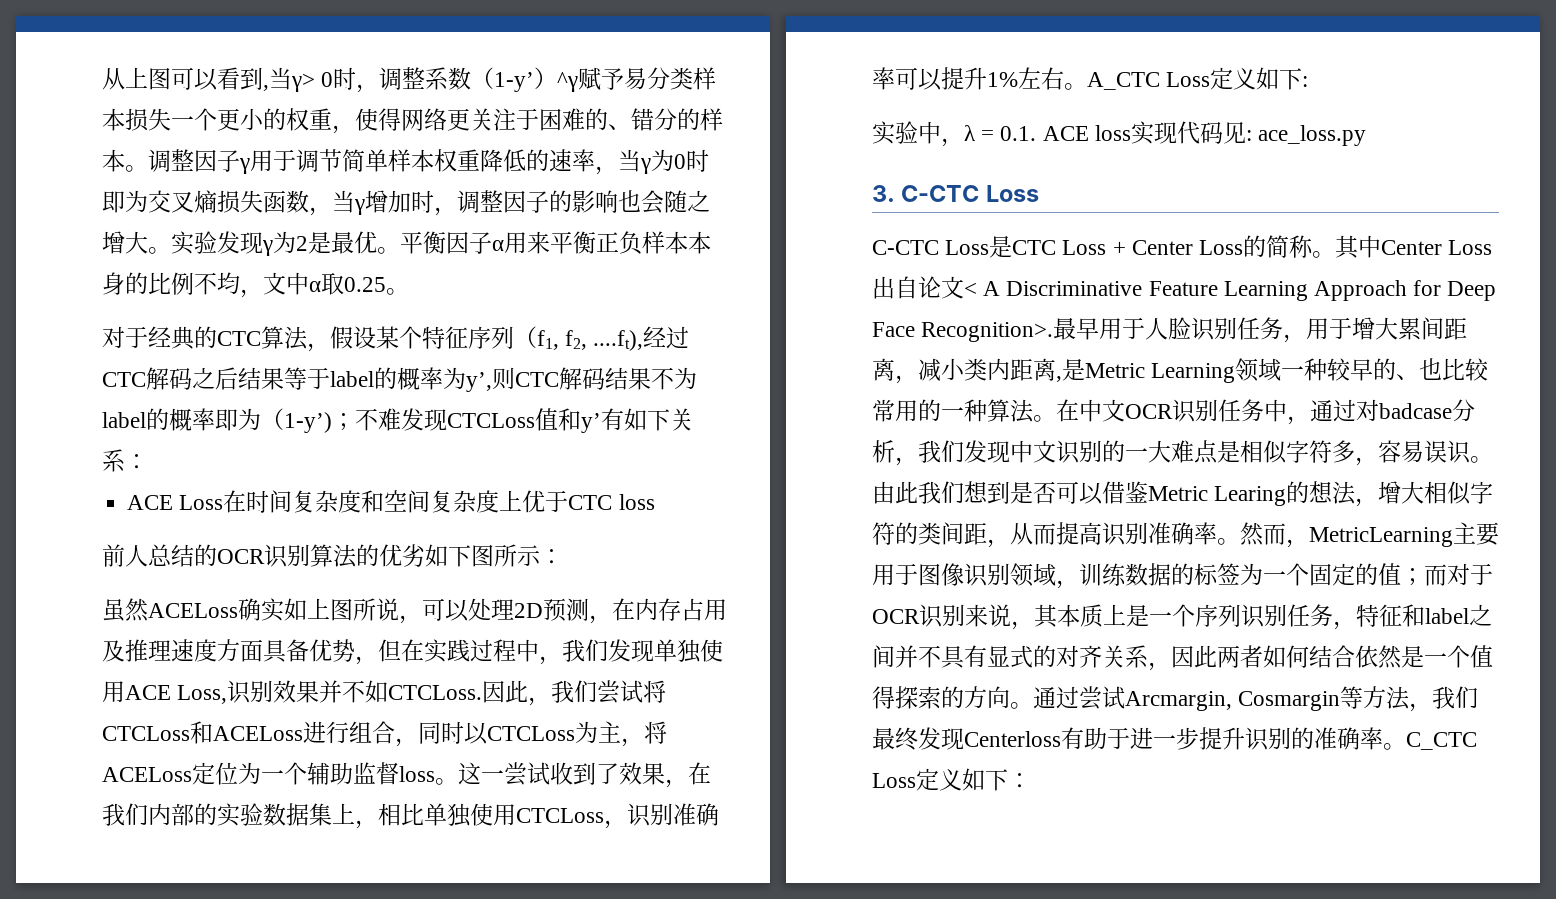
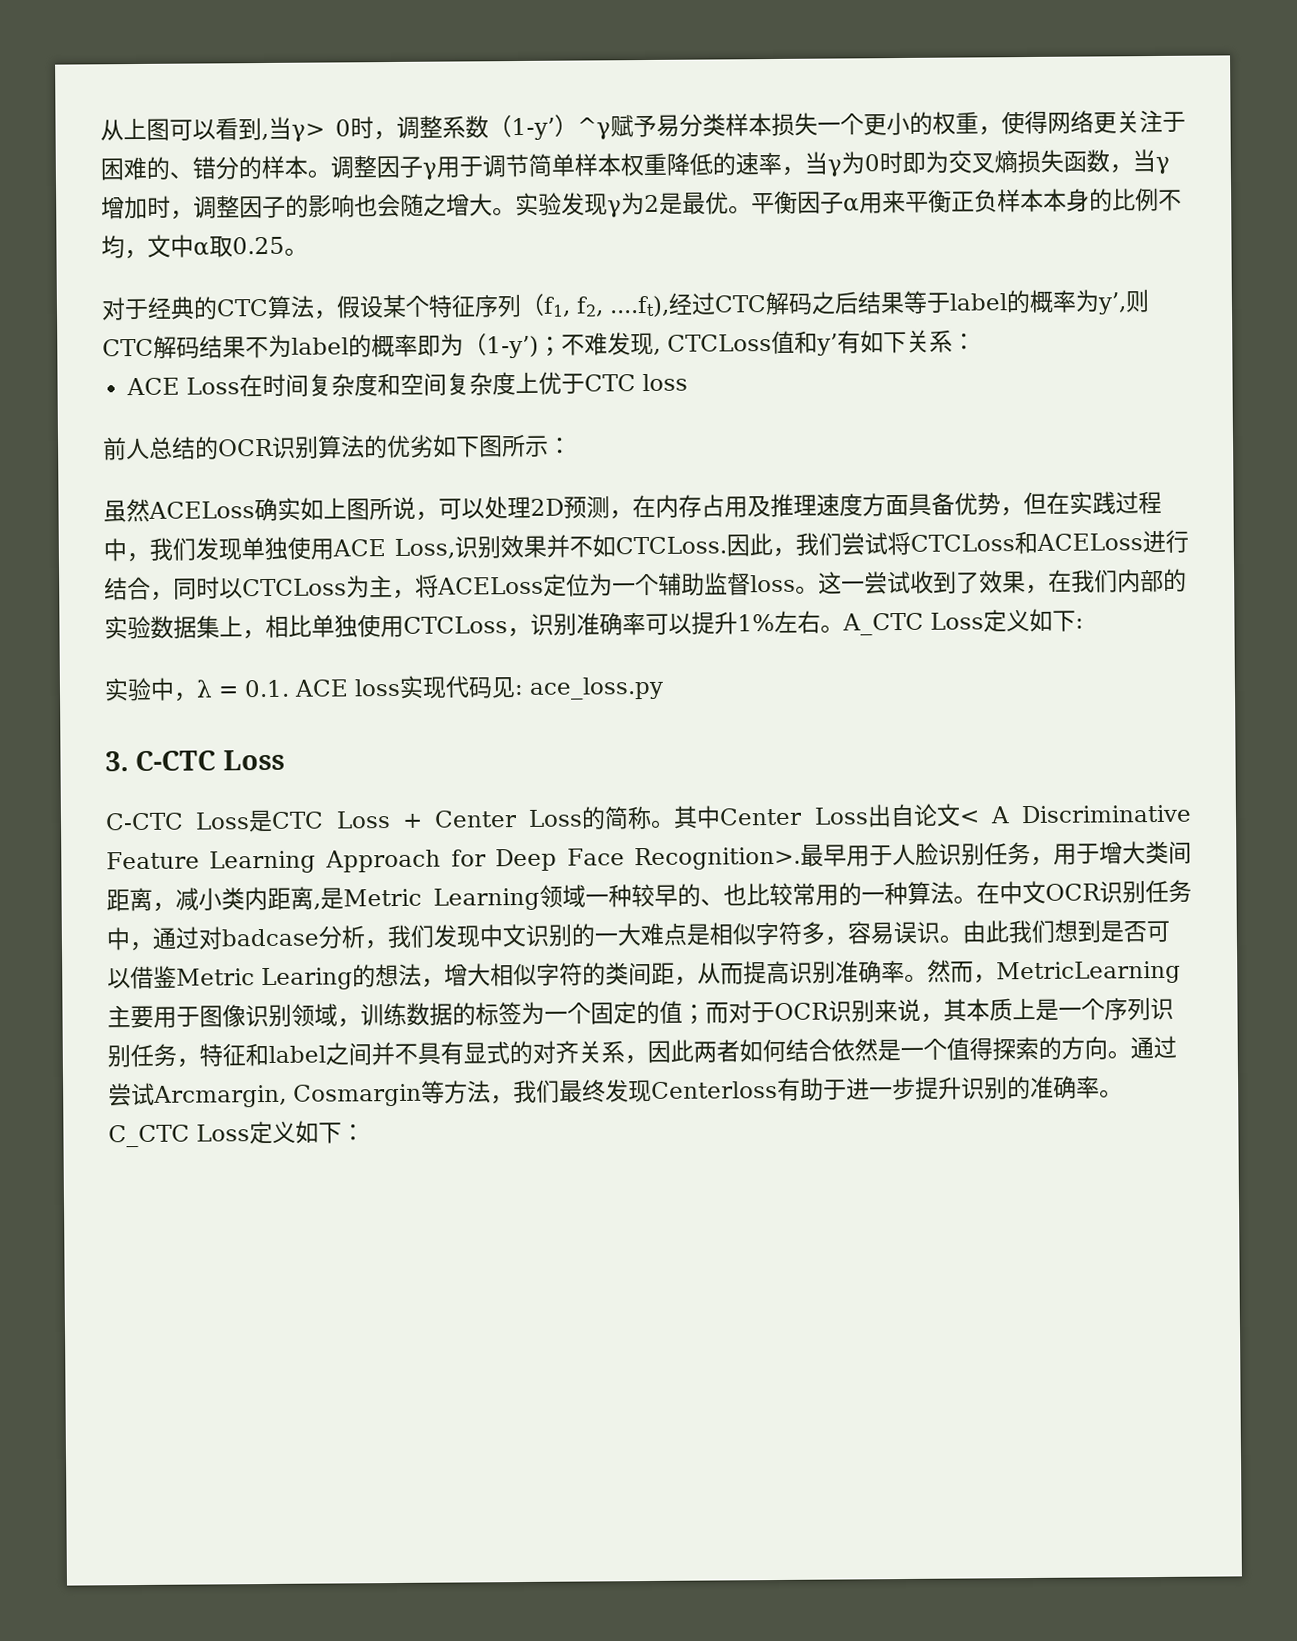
(447, 420) none -> [653,348,661,355] ,
[349,721,372,743] 组 -> [104,577,128,601] 结
[1398,317,1422,340] 累 -> [1145,840,1169,865] 类

